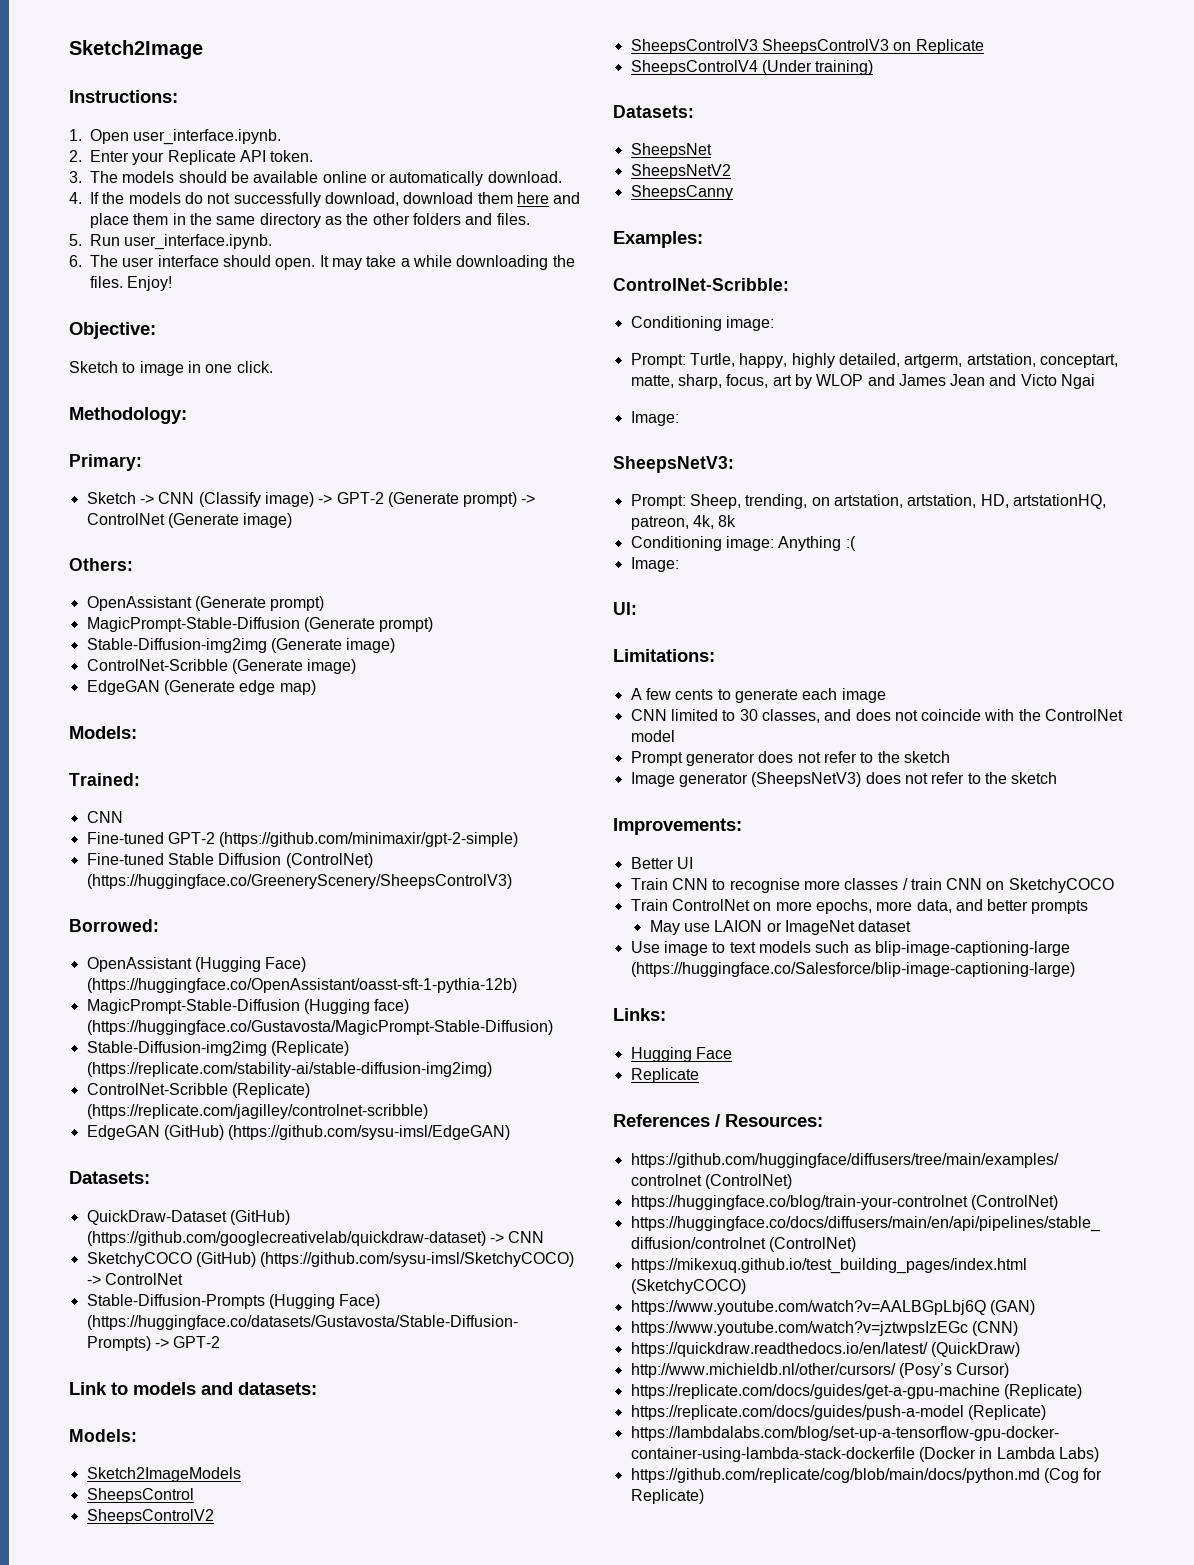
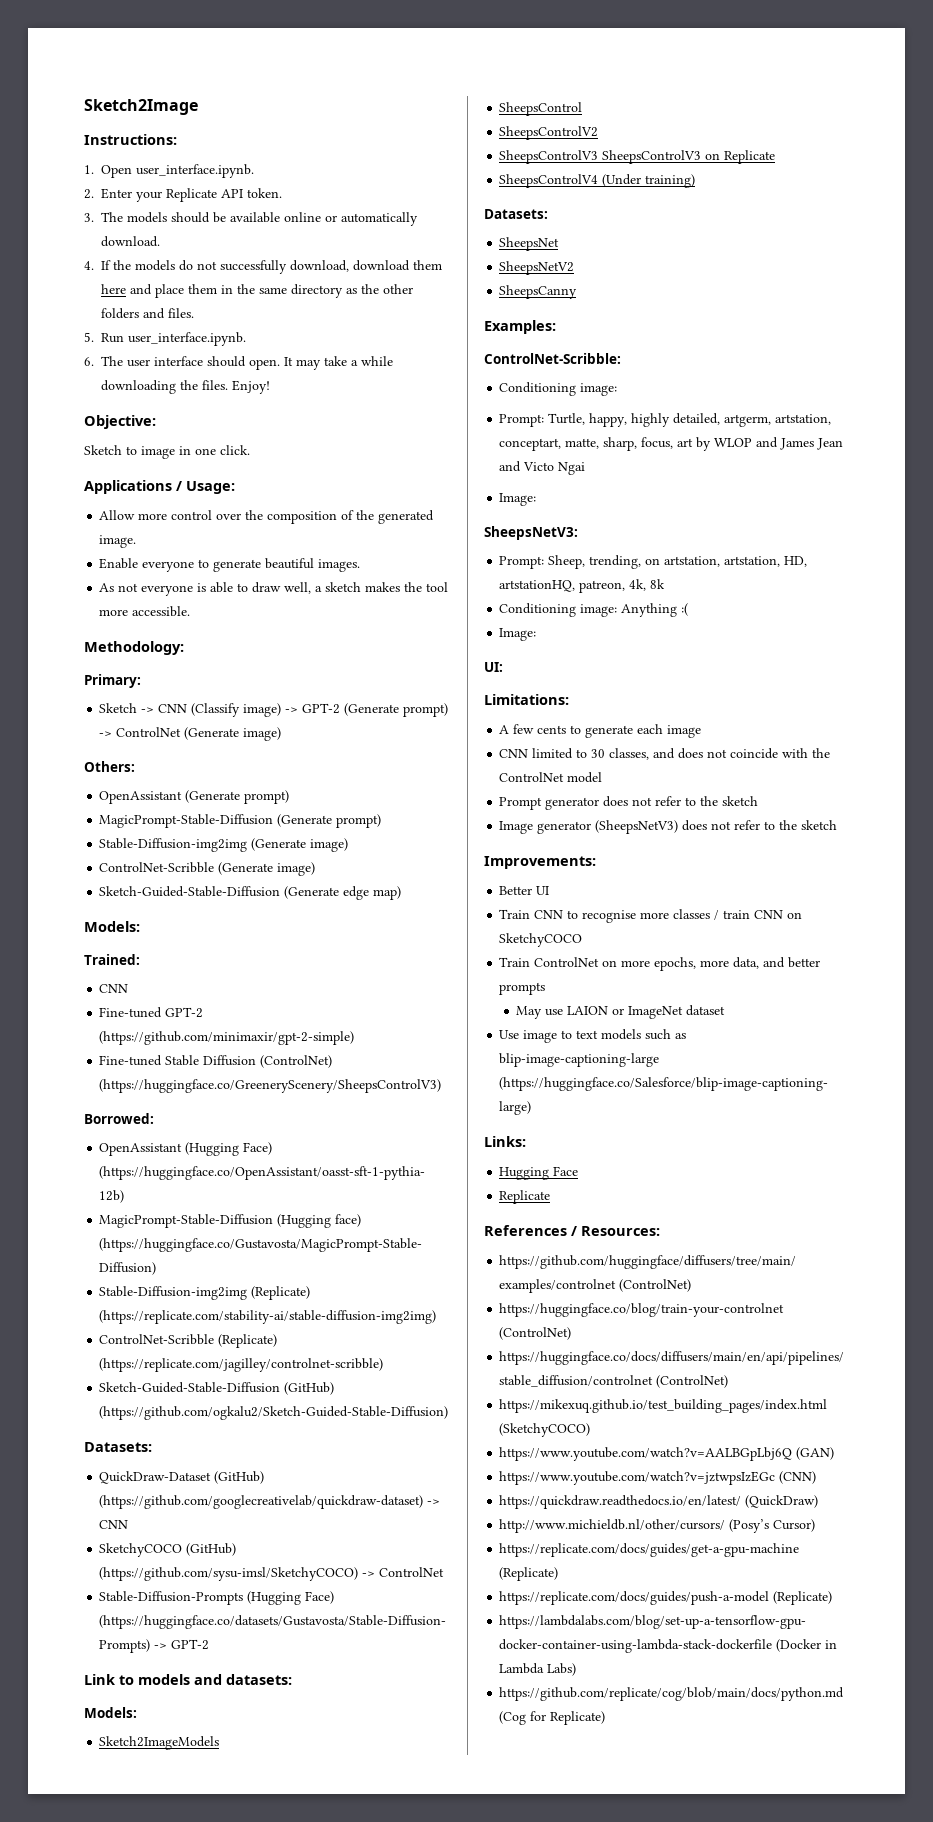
(273, 367) none -> [84,480,235,494] [99,510,435,524] [99,535,137,548] [99,558,361,572] [99,582,449,596] [99,606,191,617] // Applications / Usage: // Allow more control over the composition of the generated image. // Enable everyone to generate beautiful images. // As not everyone is able to draw well, a sketch makes the tool more accessible.
[86,680,160,695] EdgeGAN -> [99,886,281,897] Sketch-Guided-Stable-Diffusion
[86,1125,511,1140] EdgeGAN (GitHub) (https://github.com/sysu-imsl/EdgeGAN) -> [99,1382,335,1395] [99,1406,449,1420] Sketch-Guided-Stable-Diffusion (GitHub) (https://github.com/ogkalu2/Sketch-Guided-Stable-Diffusion)

